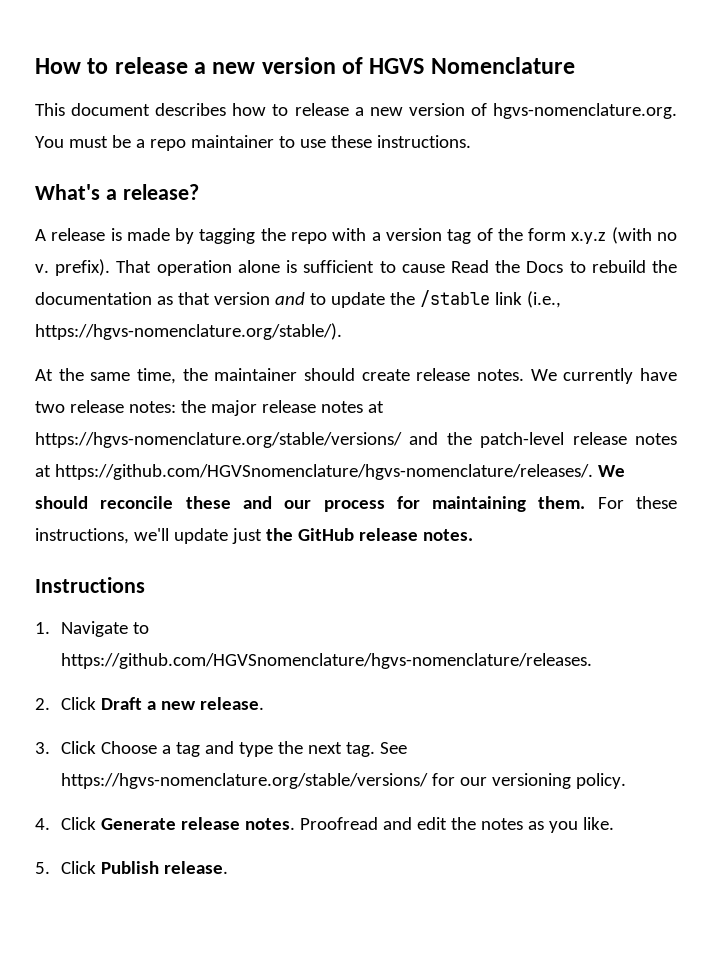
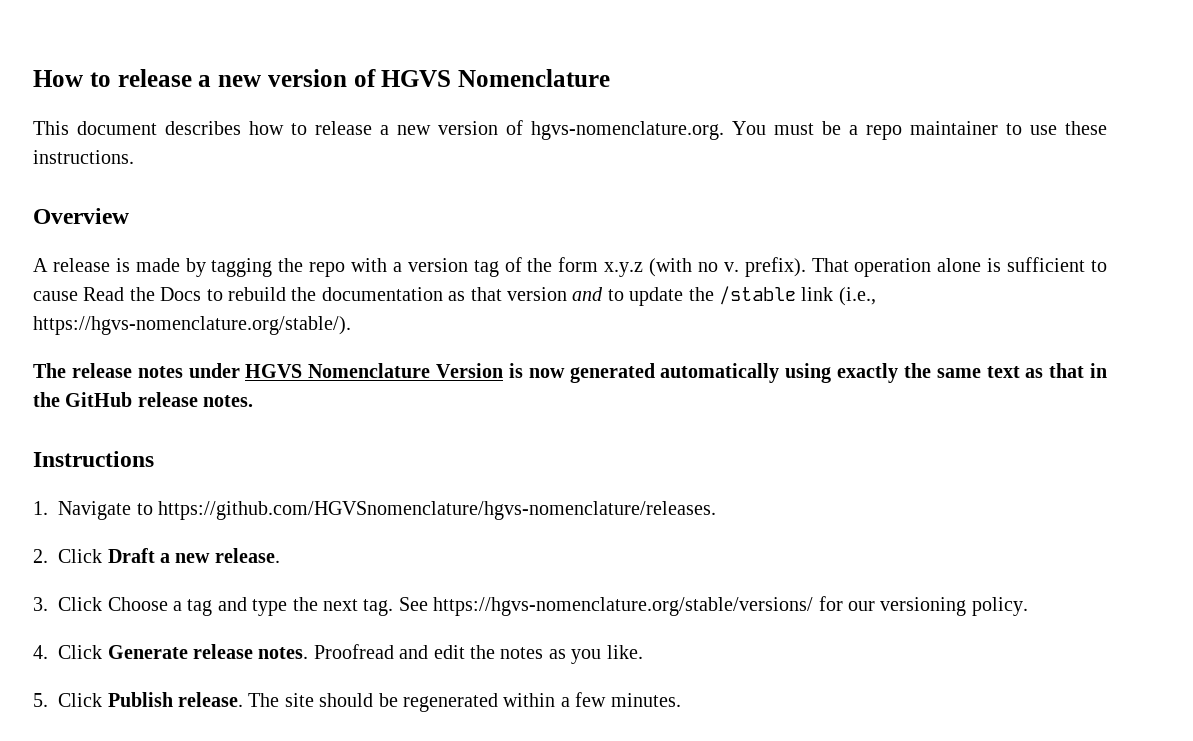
[35,184,199,200] What's a release? -> [33,208,129,224] Overview
[35,368,677,384] [35,400,384,416] [35,432,677,448] [35,464,625,480] [35,496,677,512] [35,528,262,544] At the same time, the maintainer should create release notes. We currently have two release notes: the major release notes at https://hgvs-nomenclature.org/stable/versions/ and the patch-level release notes at https://github.com/HGVSnomenclature/hgvs-nomenclature/releases/. We should reconcile these and our process for maintaining them. For these instructions, we'll update just -> [33,363,1108,383] The release notes under HGVS Nomenclature Version is now generated automatically using exactly the same text as that in
(228, 867) none -> [248,692,681,712] The site should be regenerated within a few minutes.

